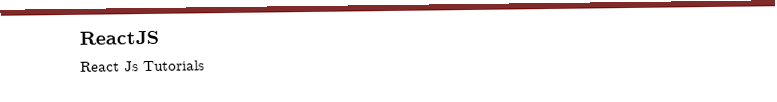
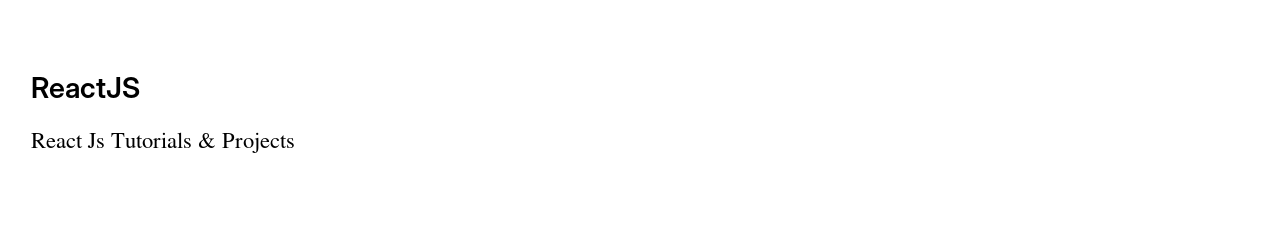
(205, 66) none -> [198,132,296,153] & Projects

